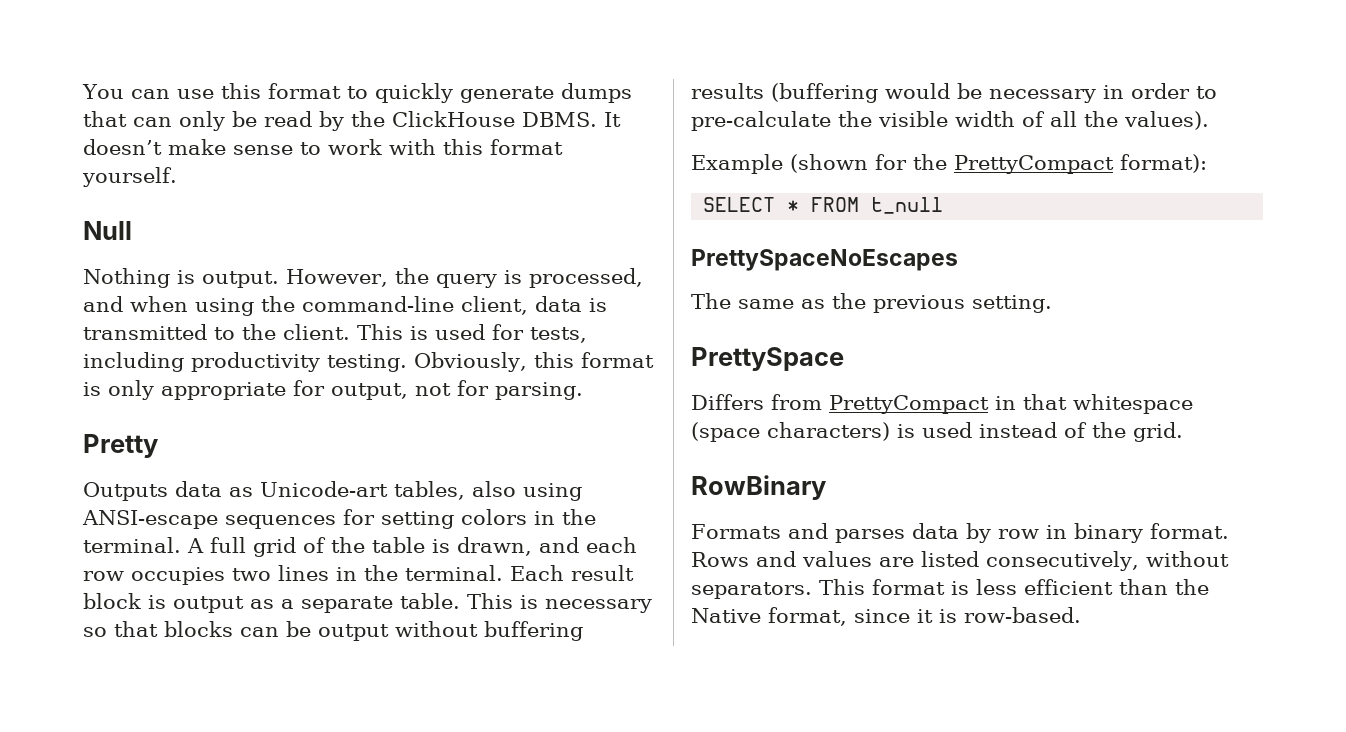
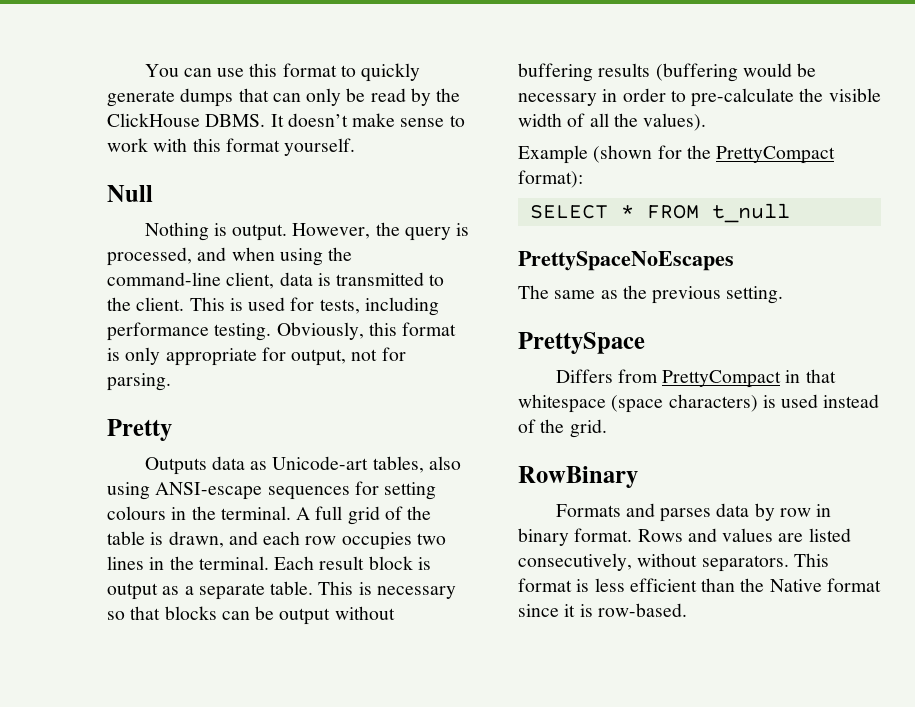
[191,352,320,372] productivity -> [107,322,209,341] performance
[461,509,527,525] colors -> [107,506,166,520] colours
[768,607,847,626] format, -> [826,578,881,592] format

